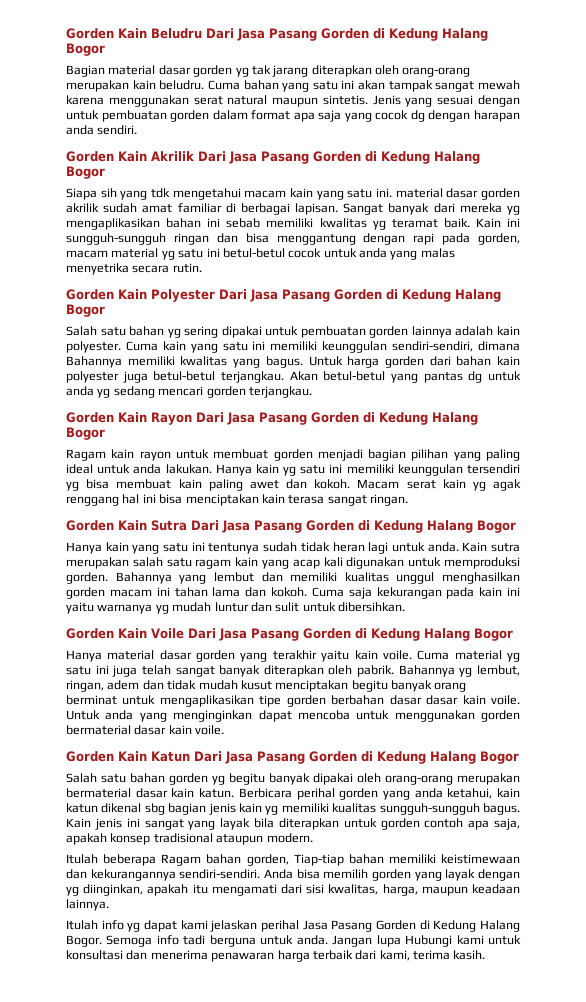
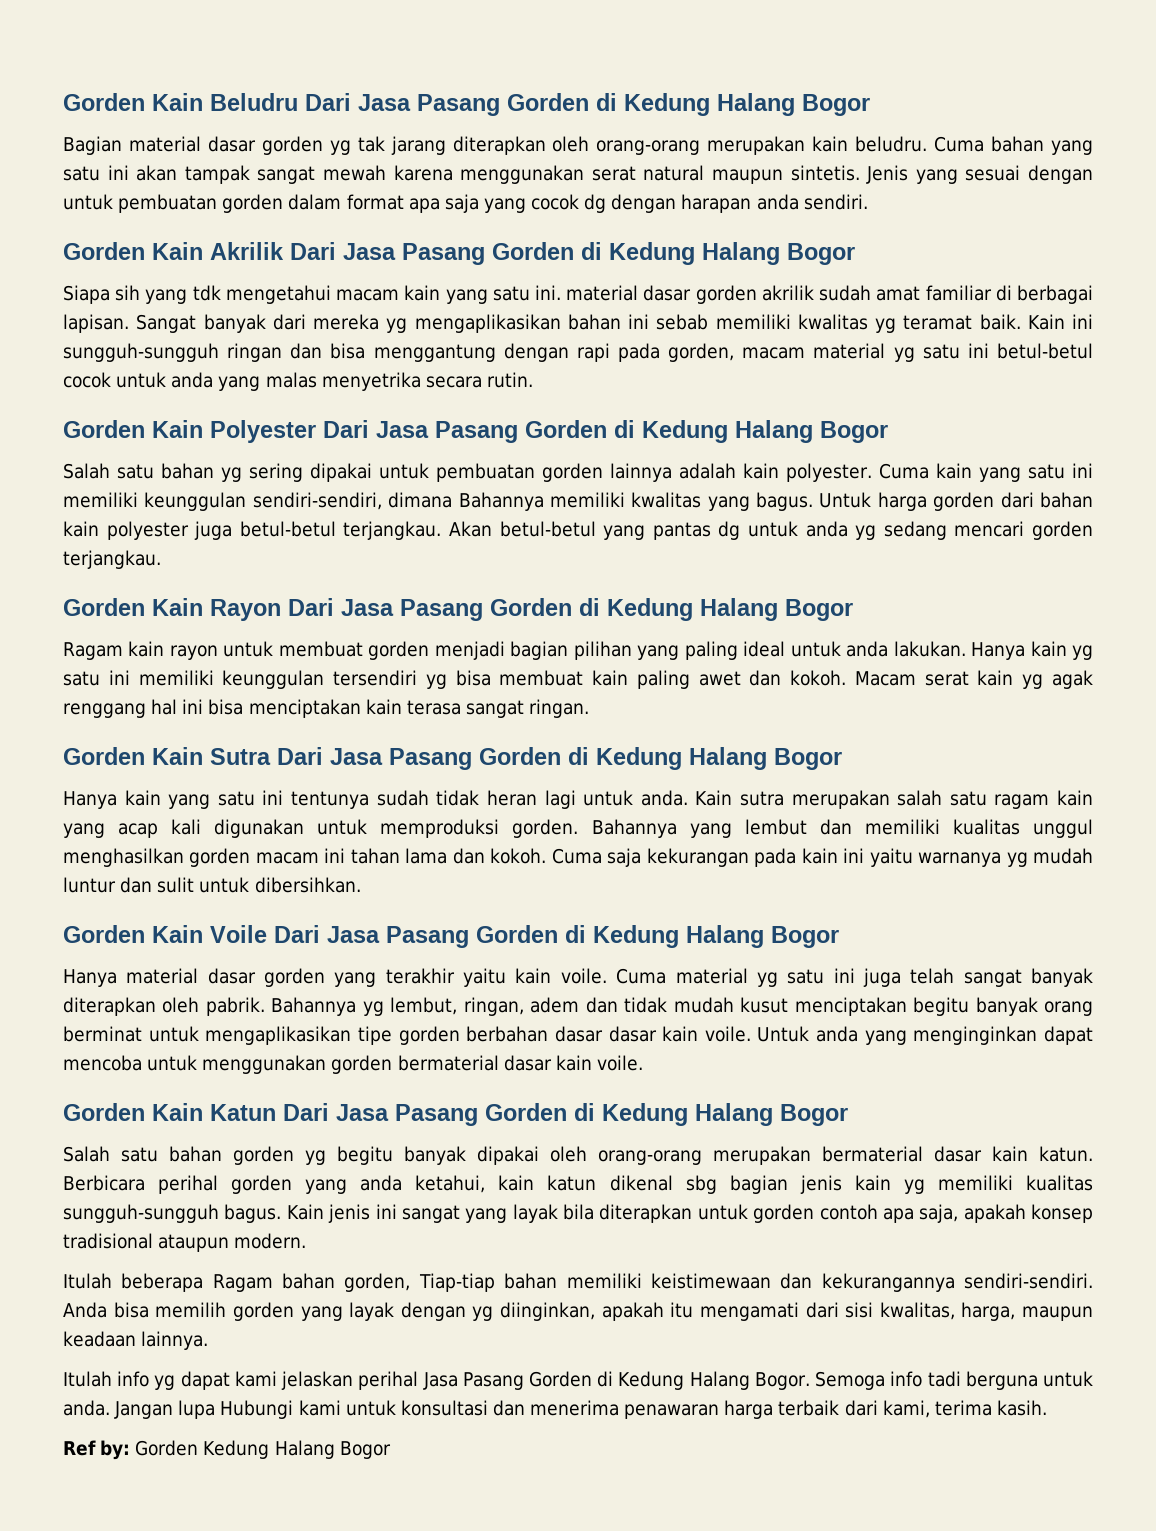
(486, 955) none -> [63,1440,391,1460] // Ref by: Gorden Kedung Halang Bogor

